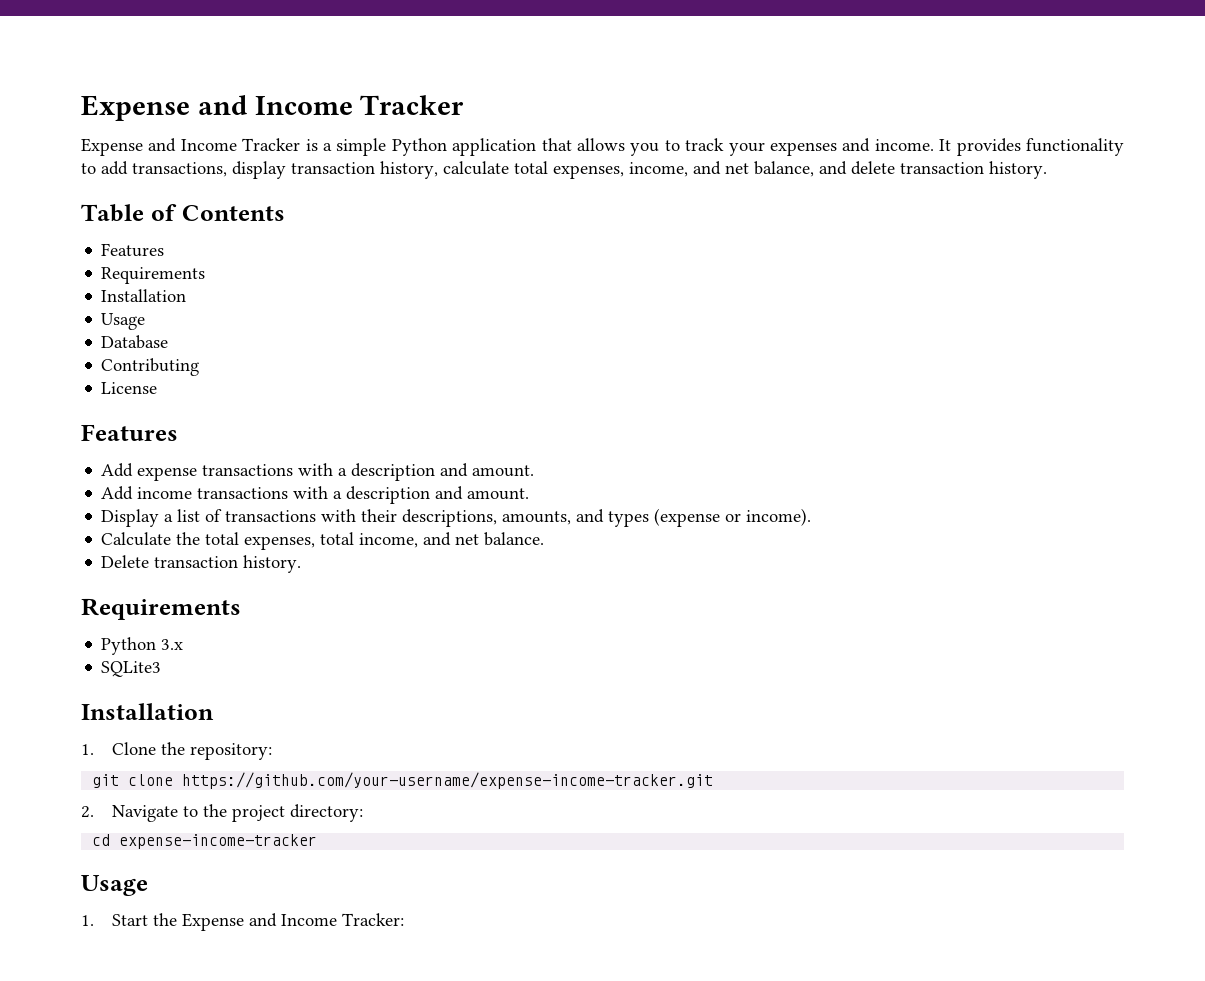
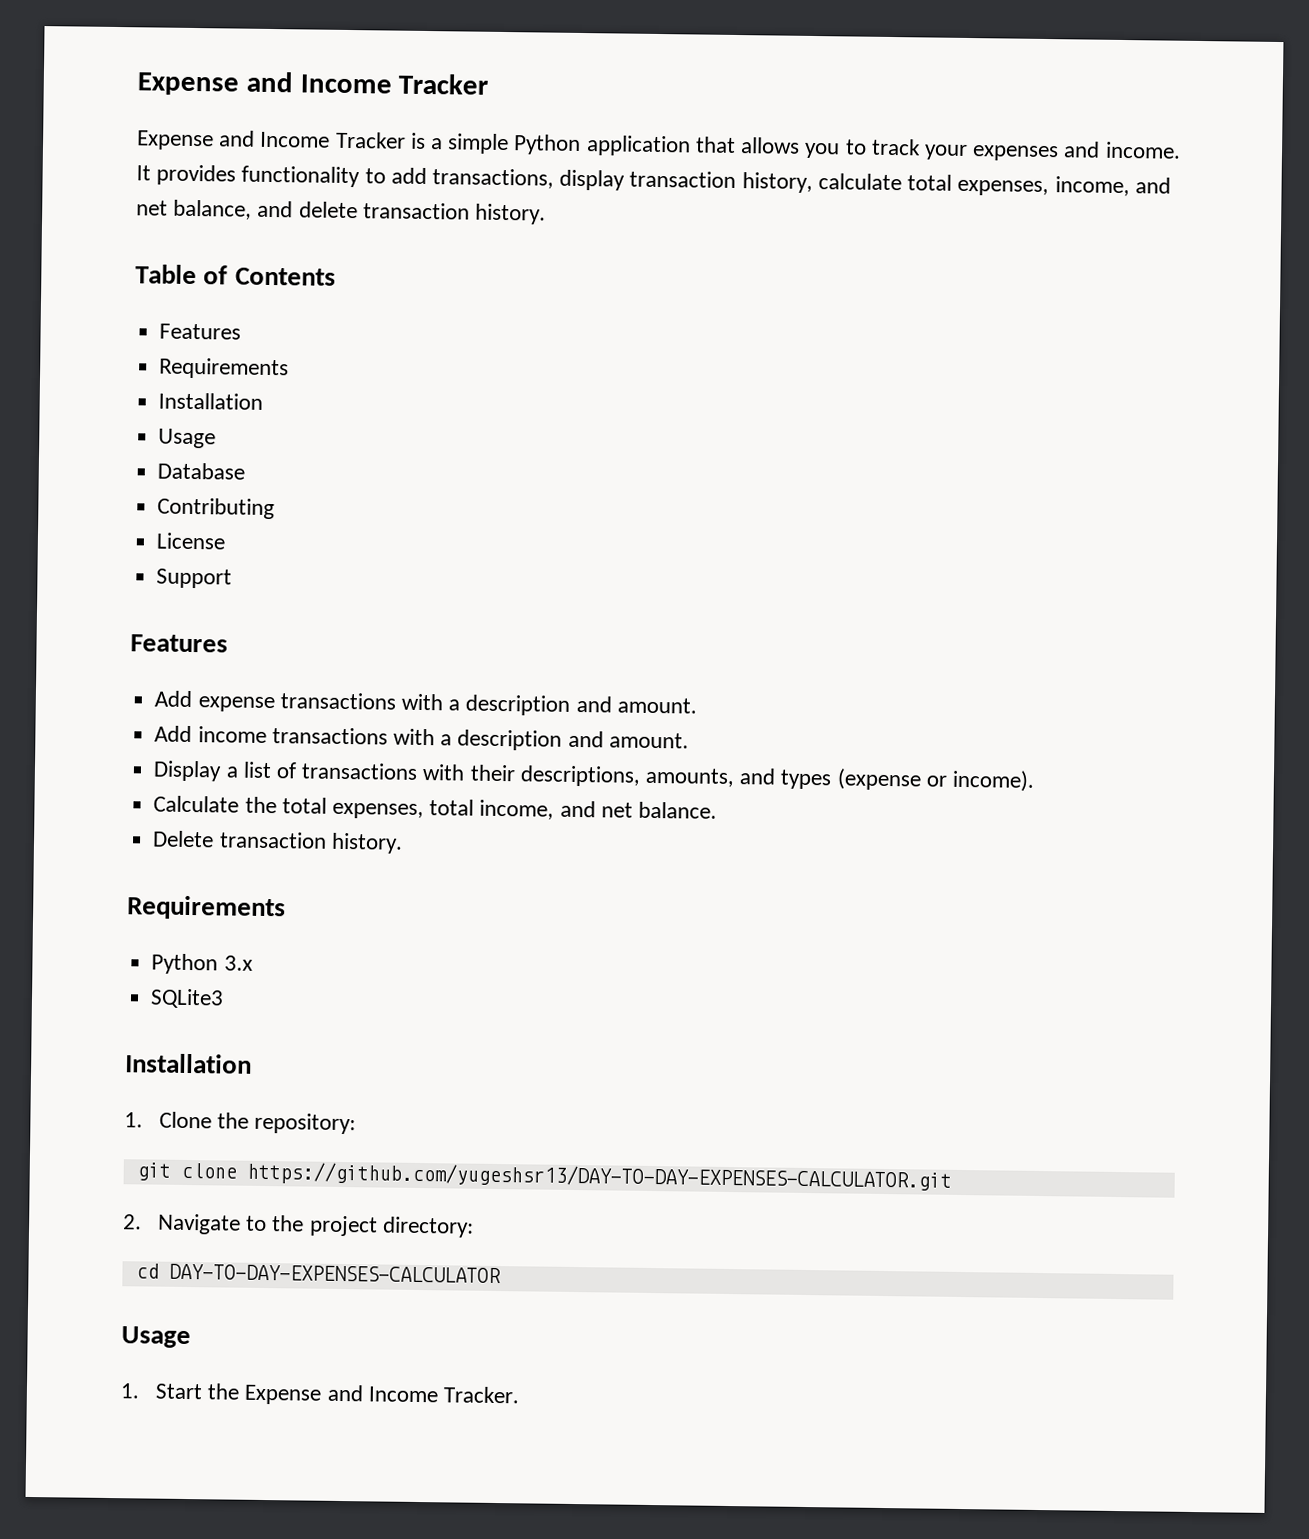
(158, 388) none -> [156,568,233,589] // Support
[182,772,714,789] https://github.com/your-username/expense-income-tracker.git -> [246,1161,952,1192] https://github.com/yugeshsr13/DAY-TO-DAY-EXPENSES-CALCULATOR.git
[119,834,318,849] expense-income-tracker -> [168,1263,501,1284] DAY-TO-DAY-EXPENSES-CALCULATOR
[342,913,405,926] Tracker: -> [443,1386,521,1404] Tracker.

